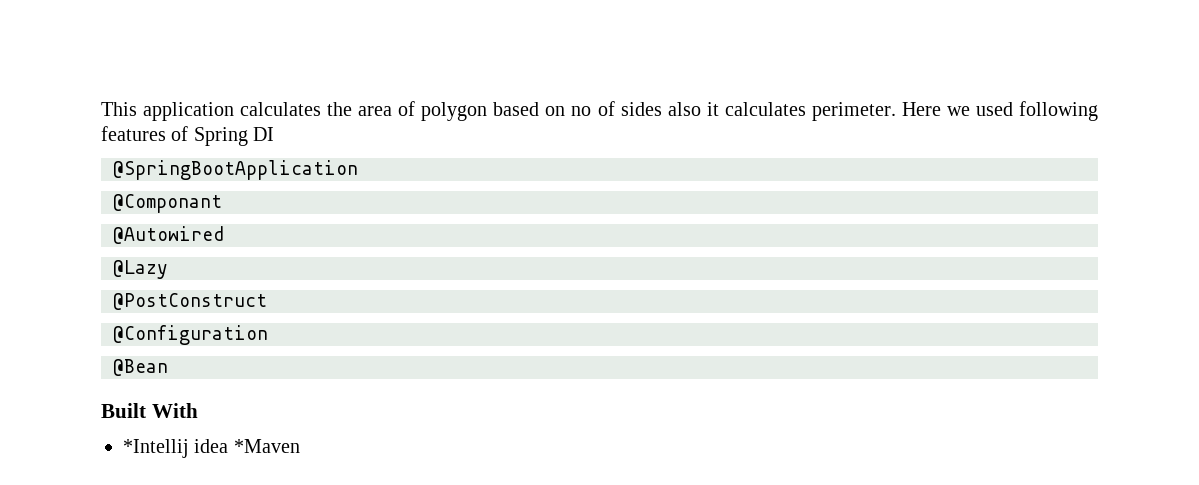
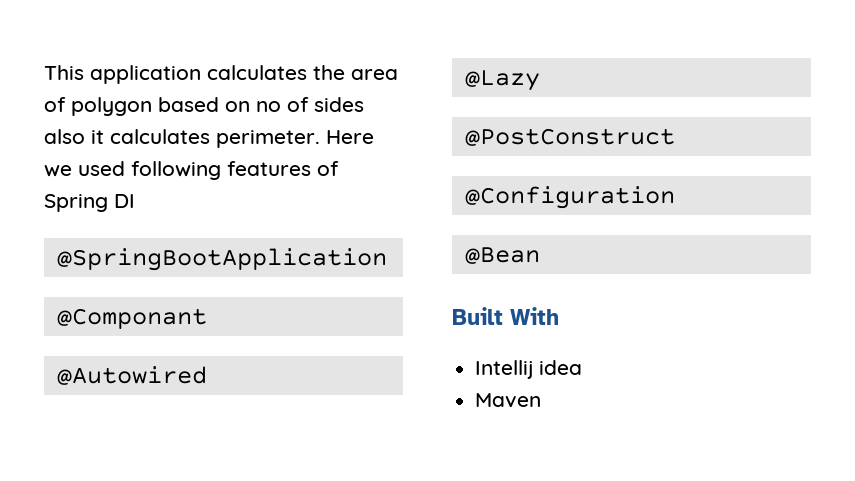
[123,439,189,458] *Intellij -> [475,360,534,379] Intellij
[233,439,300,453] *Maven -> [475,393,542,408] // Maven

